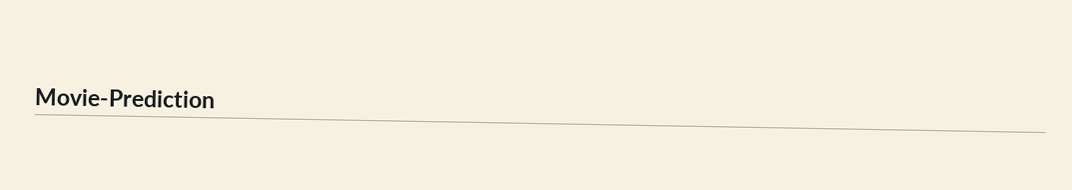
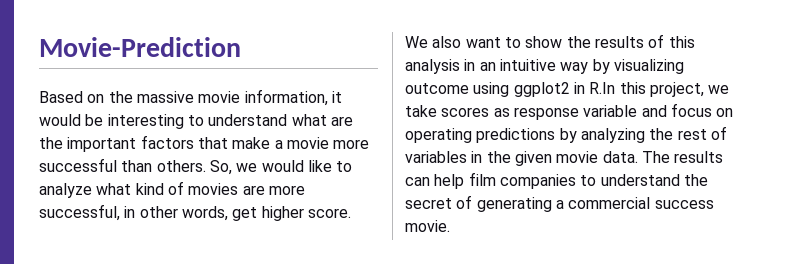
(216, 98) none -> [39,89,342,106] [39,114,353,129] [39,135,370,152] [39,158,353,175] [39,181,305,198] [39,204,351,221] [405,34,695,48] [405,59,684,74] [405,82,730,97] [405,103,734,120] [405,126,727,143] [405,151,724,166] [405,172,708,189] [405,195,714,212] [405,220,450,232] // Based on the massive movie information, it would be interesting to understand what are the important factors that make a movie more successful than others. So, we would like to analyze what kind of movies are more successful, in other words, get higher score. We also want to show the results of this analysis in an intuitive way by visualizing outcome using ggplot2 in R.In this project, we take scores as response variable and focus on operating predictions by analyzing the rest of variables in the given movie data. The results can help film companies to understand the secret of generating a commercial success movie.

